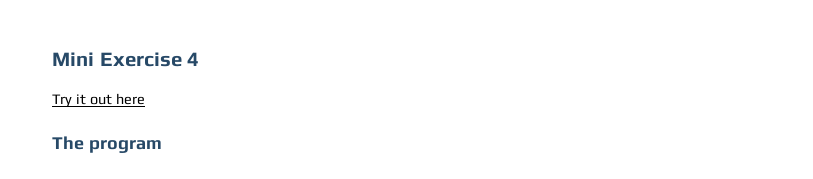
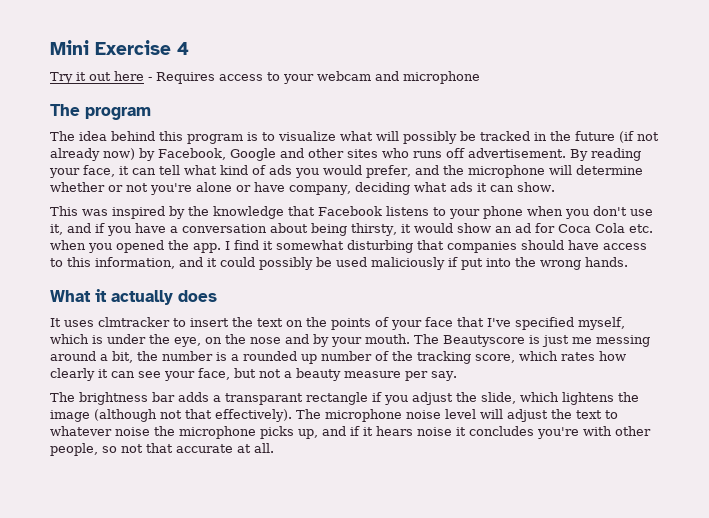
[52,136,162,153] // The program -> [148,71,480,84] [50,104,151,120] [50,131,659,144] [50,148,641,161] [49,165,643,178] [50,182,555,195] [50,206,653,219] [50,223,653,236] [50,240,647,253] [50,257,628,270] [50,289,217,305] [50,317,625,330] [50,334,650,347] [50,351,626,364] [50,368,457,381] [50,392,639,405] [50,409,618,422] [50,426,651,439] [50,443,274,456] - Requires access to your webcam and microphone // The program // The idea behind this program is to visualize what will possibly be tracked in the future (if not already now) by Facebook, Google and other sites who runs off advertisement. By reading your face, it can tell what kind of ads you would prefer, and the microphone will determine whether or not you're alone or have company, deciding what ads it can show. // This was inspired by the knowledge that Facebook listens to your phone when you don't use it, and if you have a conversation about being thirsty, it would show an ad for Coca Cola etc. when you opened the app. I find it somewhat disturbing that companies should have access to this information, and it could possibly be used maliciously if put into the wrong hands. // What it actually does // It uses clmtracker to insert the text on the points of your face that I've specified myself, which is under the eye, on the nose and by your mouth. The Beautyscore is just me messing around a bit, the number is a rounded up number of the tracking score, which rates how clearly it can see your face, but not a beauty measure per say. // The brightness bar adds a transparant rectangle if you adjust the slide, which lightens the image (although not that effectively). The microphone noise level will adjust the text to whatever noise the microphone picks up, and if it hears noise it concludes you're with other people, so not that accurate at all.

